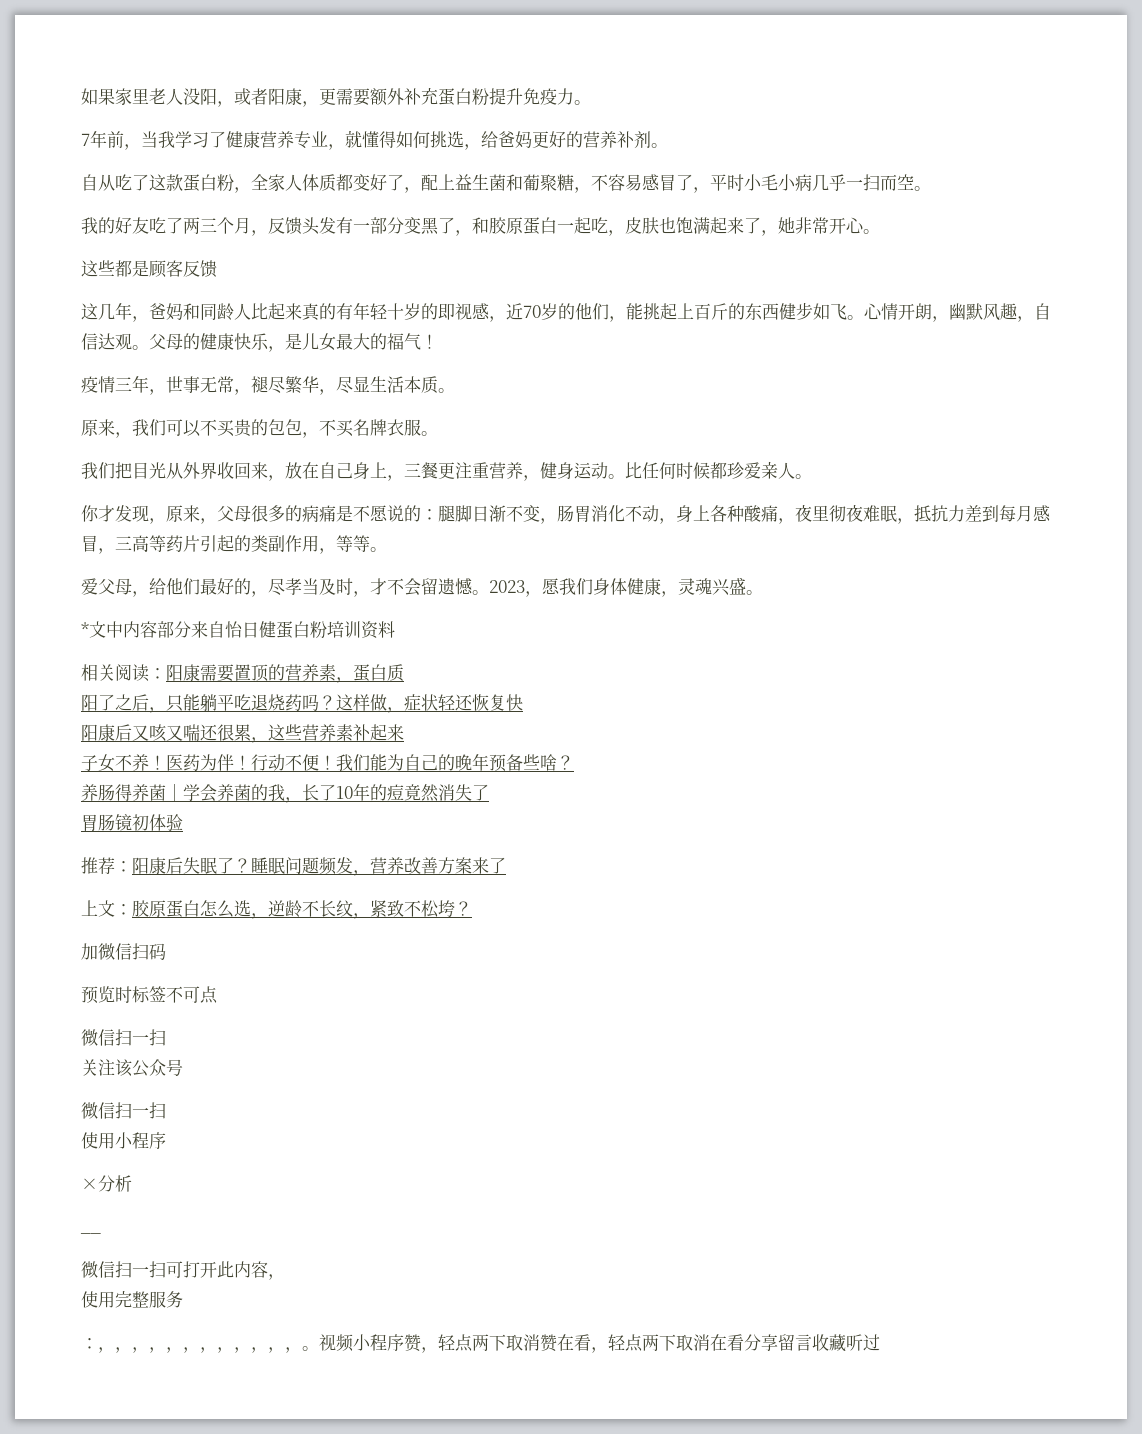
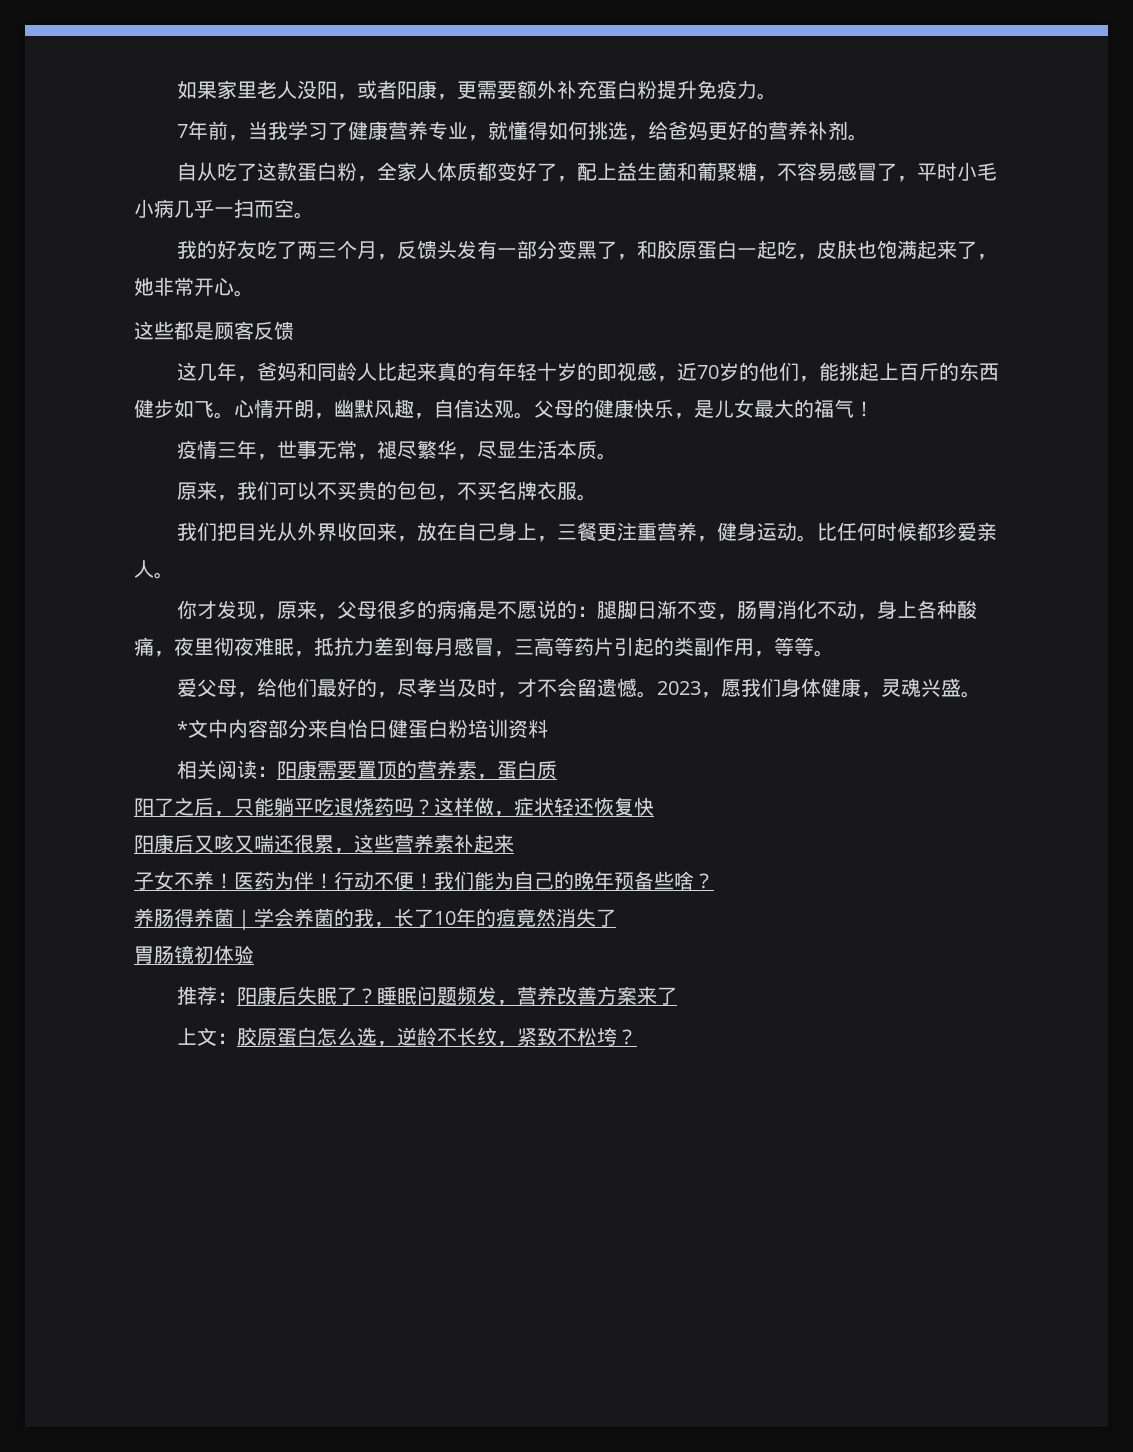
[81,943,166,960] [81,986,218,1004] [81,1029,166,1046] [81,1059,183,1077] [81,1102,166,1119] [81,1132,166,1149] [81,1175,132,1192] [80,1233,101,1234] [81,1261,285,1280] [81,1291,183,1308] [81,1334,880,1353] // 加微信扫码 // 预览时标签不可点 // 微信扫一扫 // 关注该公众号 // 微信扫一扫 // 使用小程序 // ×分析 // __ // 微信扫一扫可打开此内容， // 使用完整服务 // ：，，，，，，，，，，，，。视频小程序赞，轻点两下取消赞在看，轻点两下取消在看分享留言收藏听过 -> (637, 1037) none

